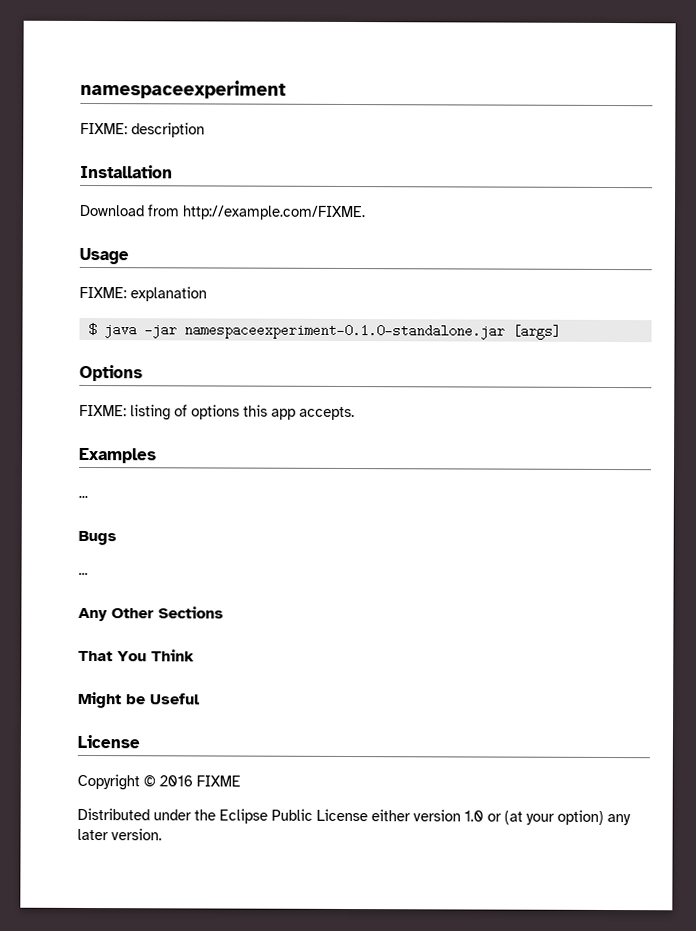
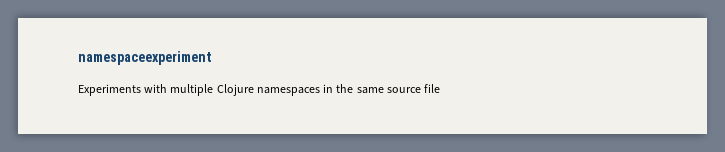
[80,122,205,138] [80,164,173,179] [79,204,365,221] [79,247,129,265] [79,286,207,302] [87,322,561,340] [79,364,143,382] [79,404,355,421] [79,447,157,464] [78,494,88,499] [78,530,117,546] [78,571,88,576] [78,606,224,622] [78,649,195,662] [78,691,200,709] [77,734,140,749] [77,773,241,791] [77,807,631,826] [77,828,162,841] FIXME: description // Installation // Download from http://example.com/FIXME. // Usage // FIXME: explanation // $ java -jar namespaceexperiment-0.1.0-standalone.jar [args] // Options // FIXME: listing of options this app accepts. // Examples // ... // Bugs // ... // Any Other Sections // That You Think // Might be Useful // License // Copyright © 2016 FIXME // Distributed under the Eclipse Public License either version 1.0 or (at your option) any later version. -> [78,84,441,96] Experiments with multiple Clojure namespaces in the same source file

